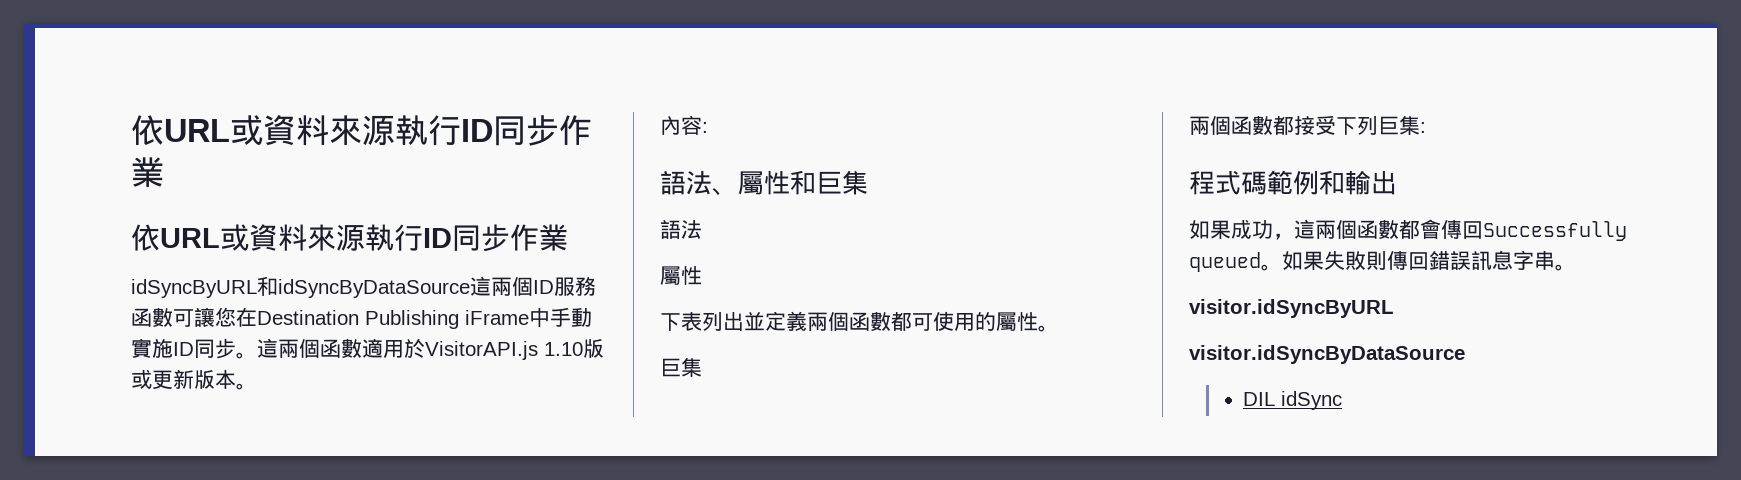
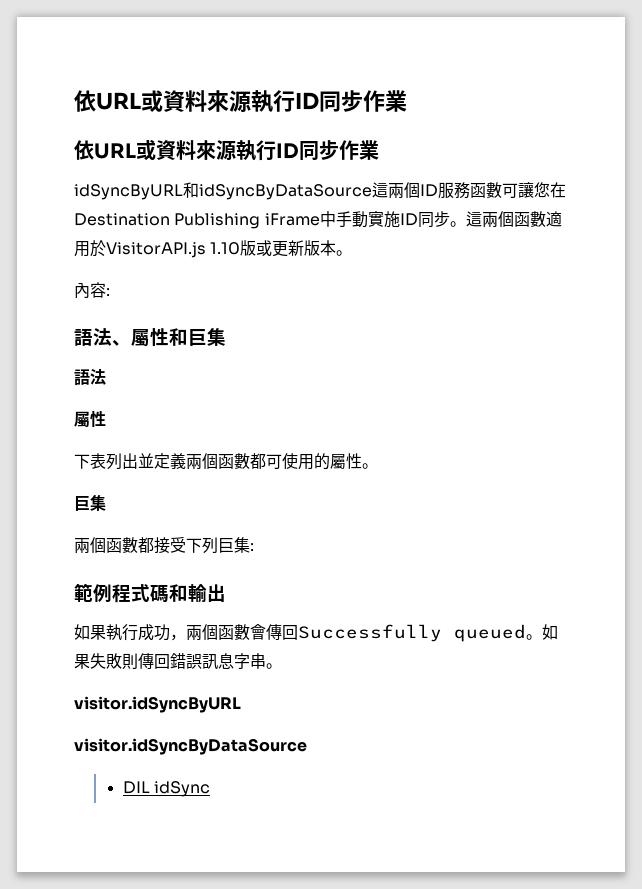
[1189,170,1319,195] 程式碼範例 -> [74,583,169,603] 範例程式碼
[1231,219,1420,240] 成功，這兩個函數都 -> [106,624,250,641] 執行成功，兩個函數

